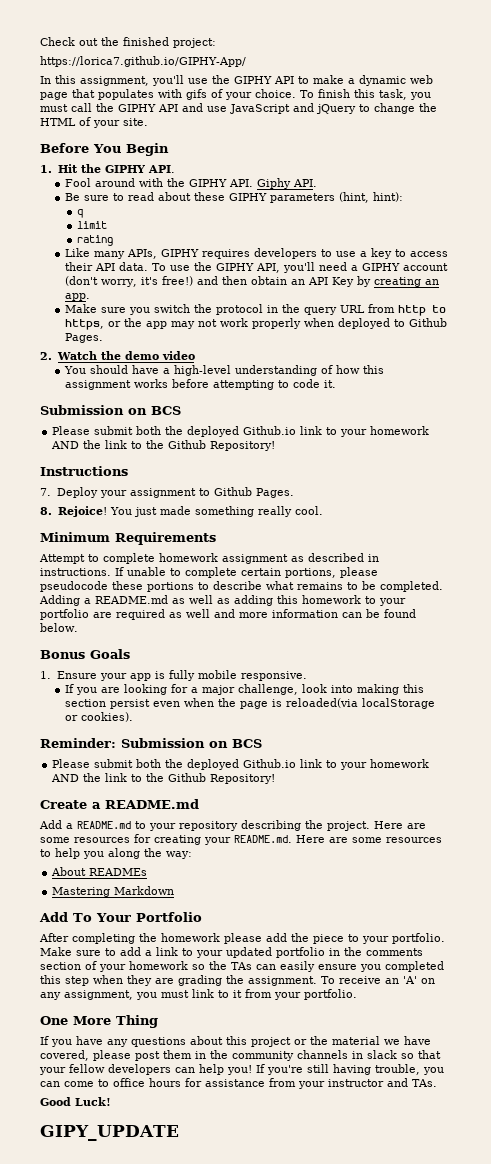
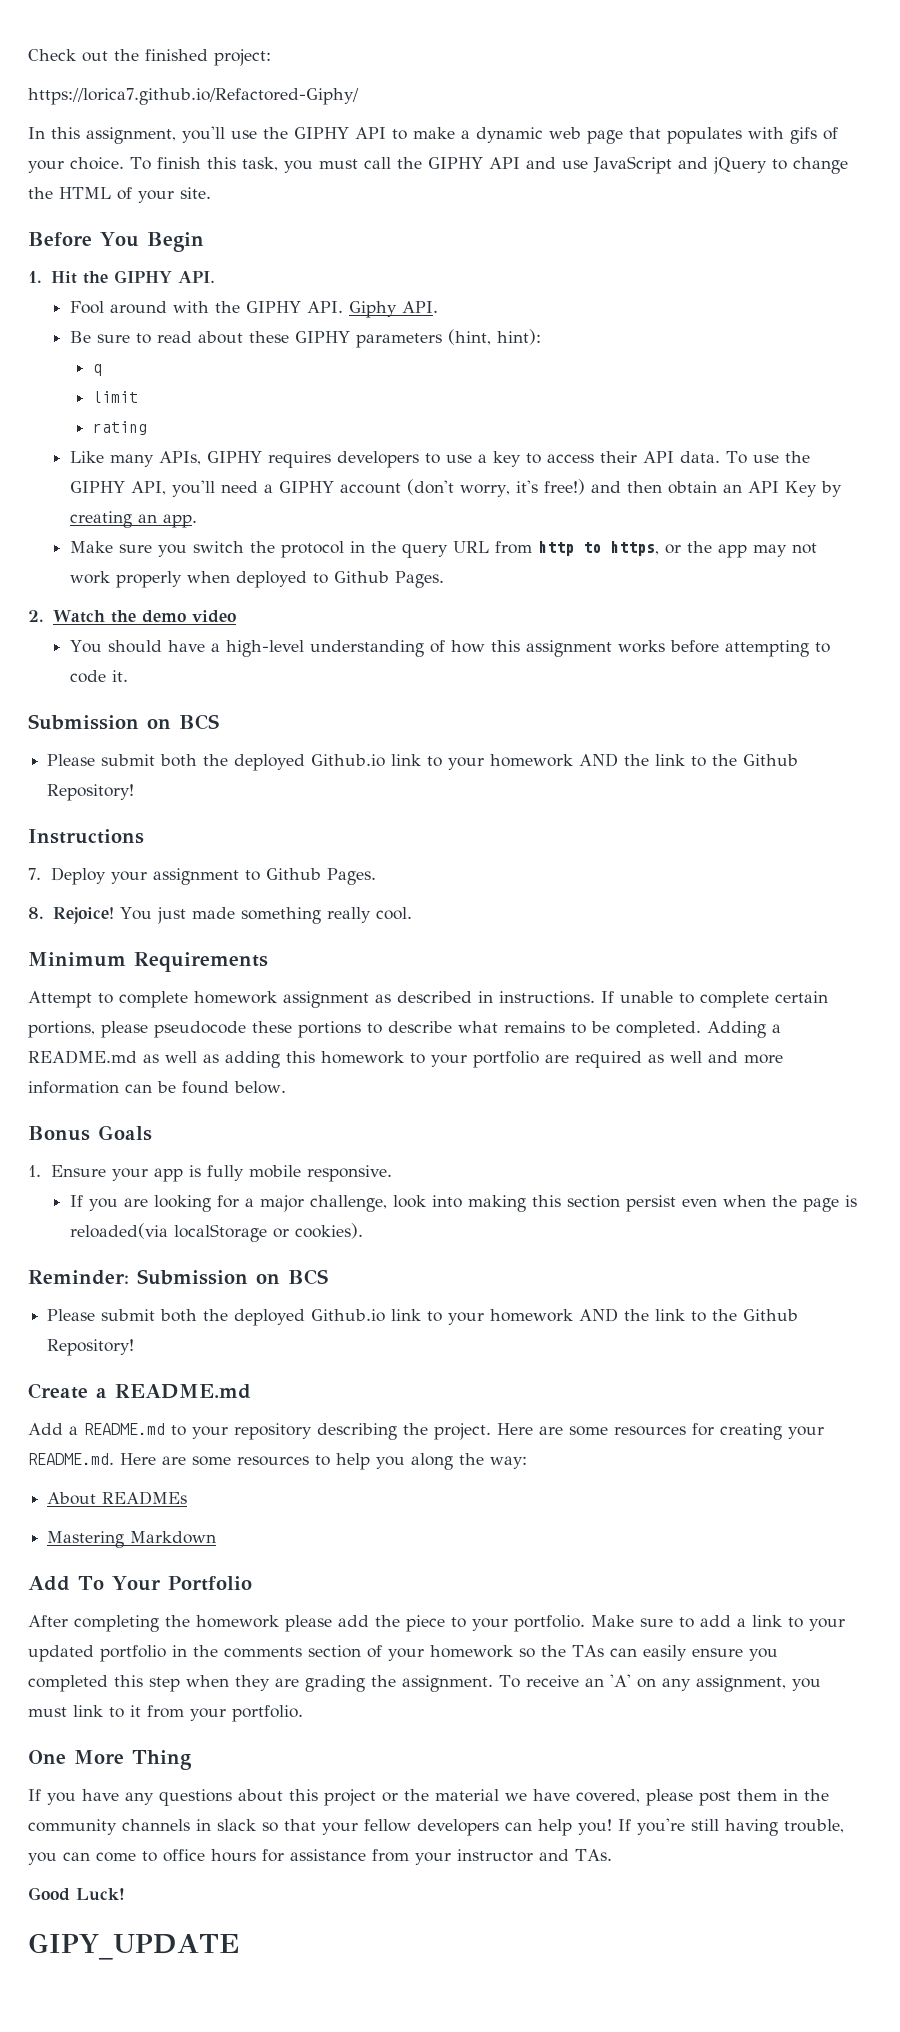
[40,56,246,67] https://lorica7.github.io/GIPHY-App/ -> [28,88,359,105] https://lorica7.github.io/Refactored-Giphy/

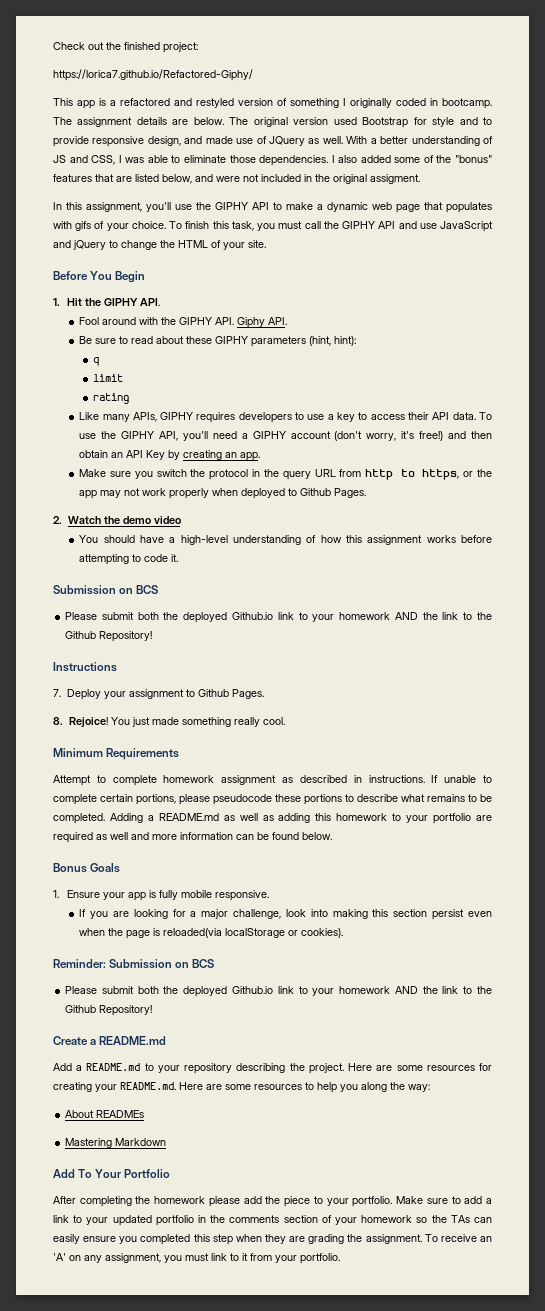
(359, 96) none -> [53,98,492,109] [53,117,492,128] [53,136,493,147] [53,155,492,166] [53,174,420,184] // This app is a refactored and restyled version of something I originally coded in bootcamp. The assignment details are below. The original version used Bootstrap for style and to provide responsive design, and made use of JQuery as well. With a better understanding of JS and CSS, I was able to eliminate those dependencies. I also added some of the "bonus" features that are listed below, and were not included in the original assigment.
[28,1750,192,1770] [28,1789,829,1806] [28,1818,844,1836] [28,1849,612,1865] [28,1887,125,1901] [28,1933,239,1960] // One More Thing // If you have any questions about this project or the material we have covered, please post them in the community channels in slack so that your fellow developers can help you! If you're still having trouble, you can come to office hours for assistance from your instructor and TAs. // Good Luck! // GIPY_UPDATE -> (340, 1258) none

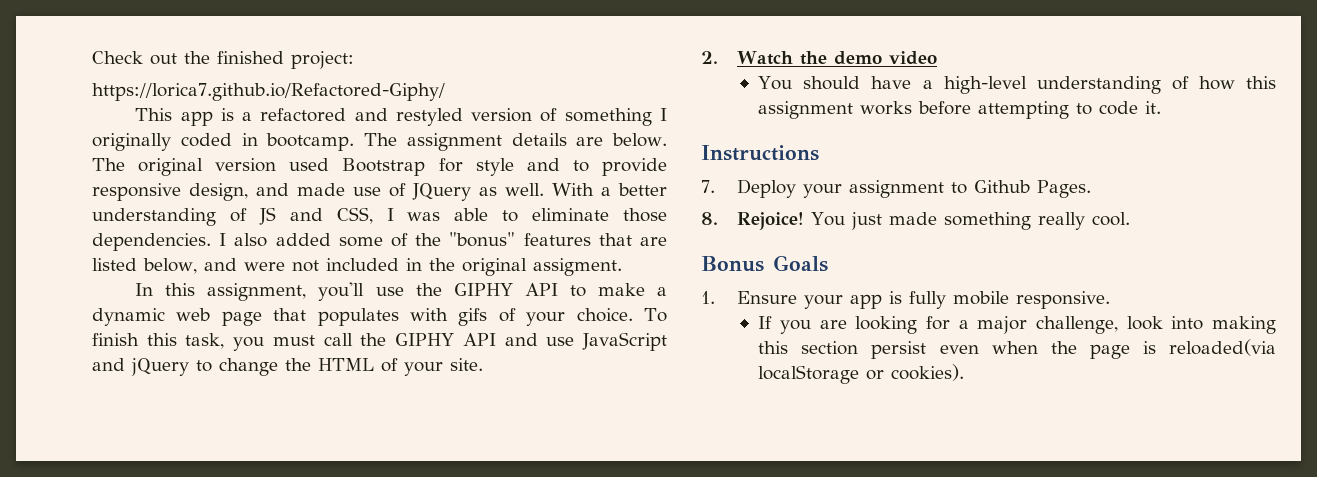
[53,271,146,283] [53,298,161,306] [79,317,288,328] [79,336,357,347] [93,357,100,366] [93,374,124,382] [93,393,130,404] [79,412,492,423] [79,431,492,441] [79,450,261,461] [79,469,492,480] [79,488,367,499] // Before You Begin // 1. Hit the GIPHY API. // Fool around with the GIPHY API. Giphy API. // Be sure to read about these GIPHY parameters (hint, hint): // q // limit // rating // Like many APIs, GIPHY requires developers to use a key to access their API data. To use the GIPHY API, you'll need a GIPHY account (don't worry, it's free!) and then obtain an API Key by creating an app. // Make sure you switch the protocol in the query URL from http to https, or the app may not work properly when deployed to Github Pages. -> (483, 364) none
[53,585,159,595] [65,612,492,623] [65,631,153,642] // Submission on BCS // Please submit both the deployed Github.io link to your homework AND the link to the Github Repository! -> (1162, 107) none
[53,748,180,760] [53,775,492,786] [53,794,492,805] [53,813,492,824] [53,832,332,843] // Minimum Requirements // Attempt to complete homework assignment as described in instructions. If unable to complete certain portions, please pseudocode these portions to describe what remains to be completed. Adding a README.md as well as adding this homework to your portfolio are required as well and more information can be found below. -> (1131, 219) none
[53,959,215,969] [65,986,492,997] [65,1005,153,1016] [53,1036,167,1045] [53,1063,492,1074] [53,1082,430,1093] [65,1110,145,1118] [65,1138,167,1148] [53,1169,171,1178] [53,1196,493,1207] [53,1215,492,1226] [53,1234,493,1245] [53,1253,340,1264] // Reminder: Submission on BCS // Please submit both the deployed Github.io link to your homework AND the link to the Github Repository! // Create a README.md // Add a README.md to your repository describing the project. Here are some resources for creating your README.md. Here are some resources to help you along the way: // About READMEs // Mastering Markdown // Add To Your Portfolio // After completing the homework please add the piece to your portfolio. Make sure to add a link to your updated portfolio in the comments section of your homework so the TAs can easily ensure you completed this step when they are grading the assignment. To receive an 'A' on any assignment, you must link to it from your portfolio. -> (965, 372) none

